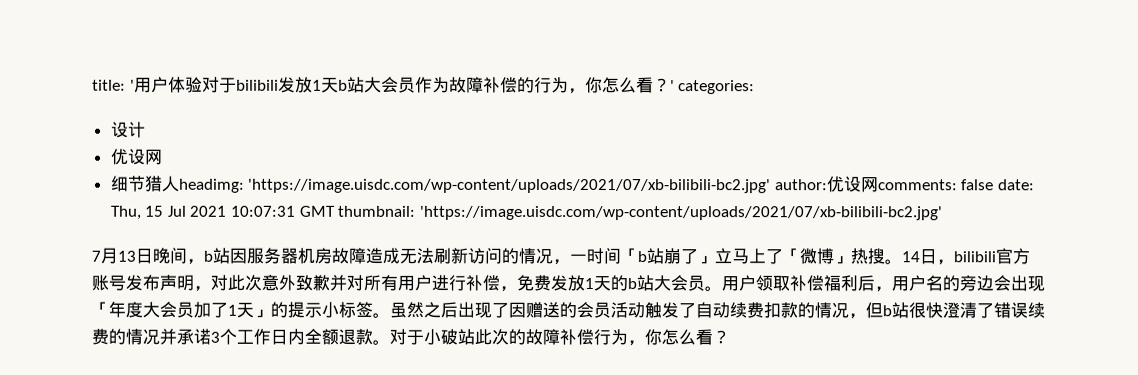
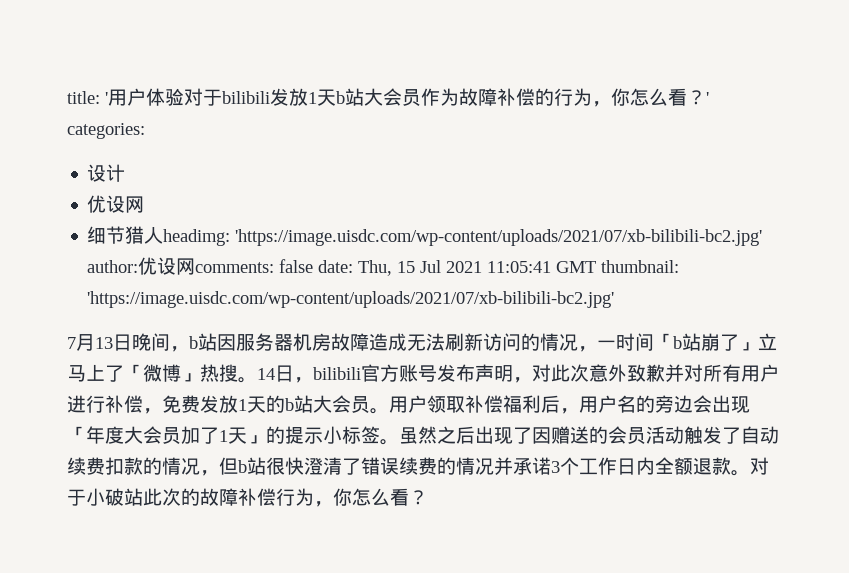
[230,205,296,217] 10:07:31 -> [487,261,552,273] 11:05:41

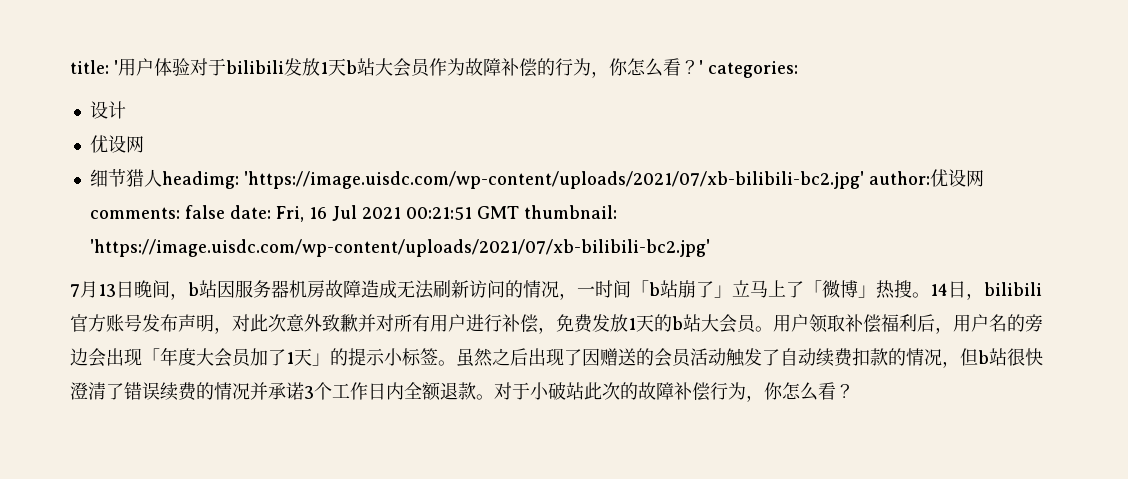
[358,260,416,276] Thu, 15 -> [275,206,327,222] Fri, 16
[487,261,552,273] 11:05:41 -> [405,207,472,220] 00:21:51

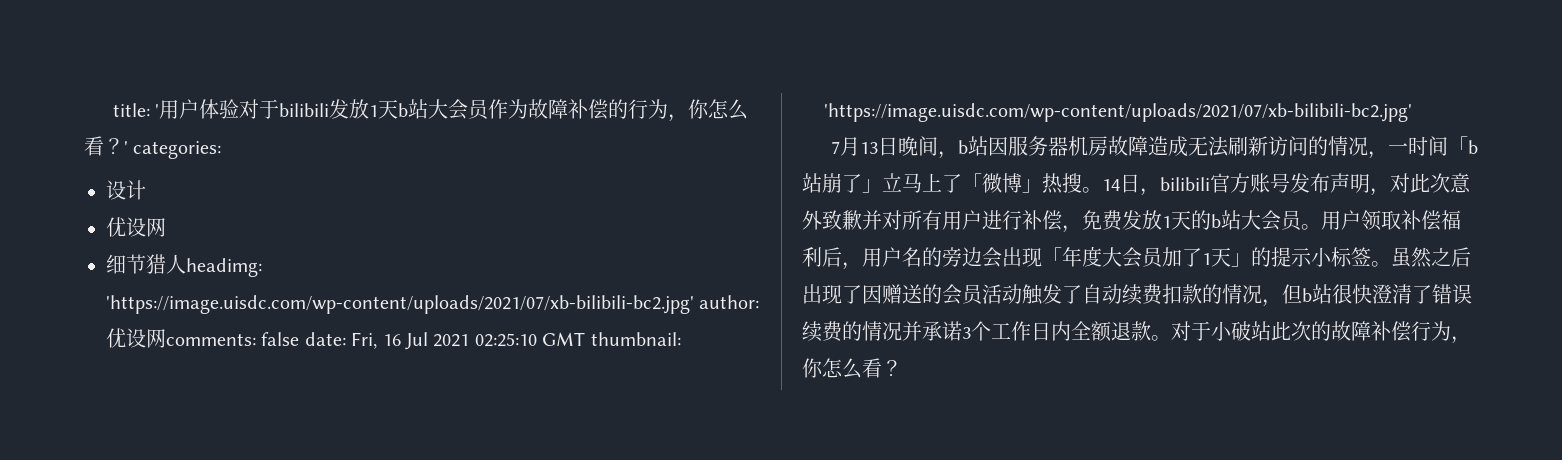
[405,207,472,220] 00:21:51 -> [474,333,537,347] 02:25:10

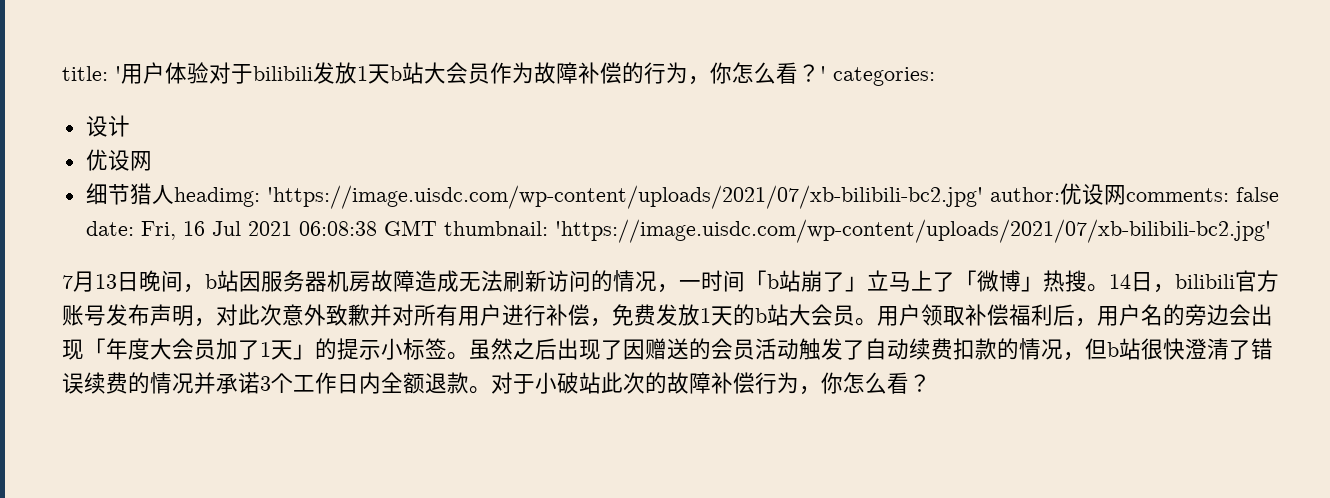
[474,333,537,347] 02:25:10 -> [298,221,377,236] 06:08:38

